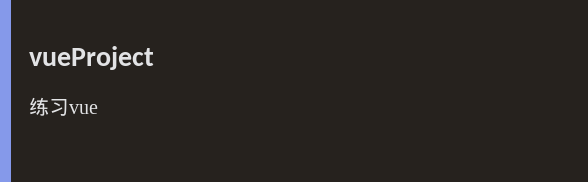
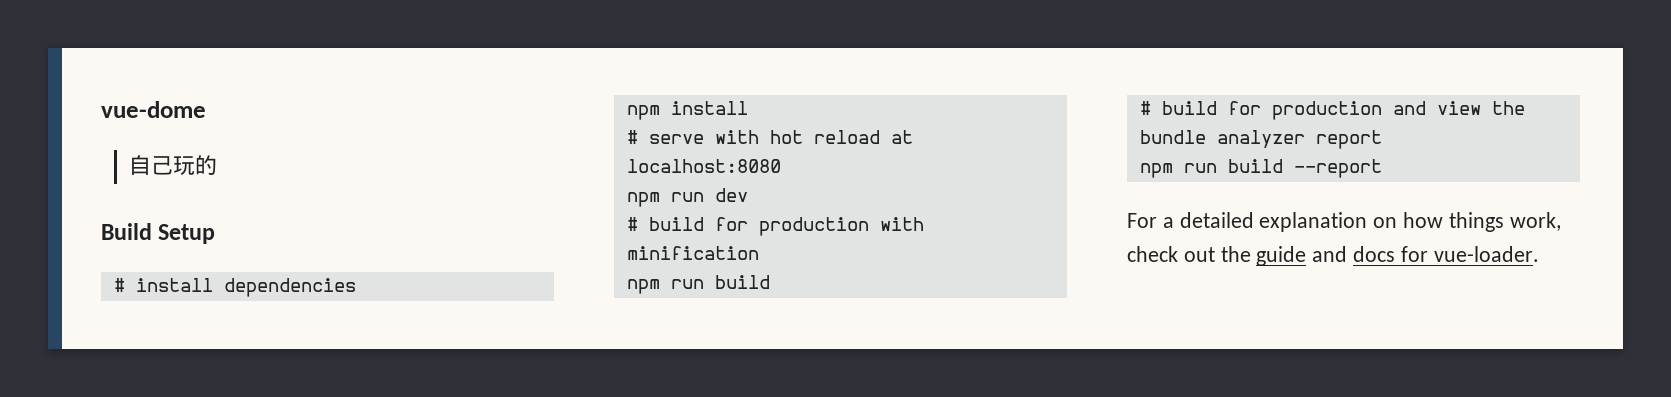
[29,46,154,70] [29,97,98,116] vueProject // 练习vue -> [101,101,206,118] [129,155,218,175] [101,223,216,244] [113,278,356,297] [626,101,748,120] [626,130,913,144] [626,159,781,173] [626,188,748,207] [626,217,924,236] [626,246,759,260] [626,275,770,294] [1139,101,1525,120] [1139,130,1382,149] [1139,159,1382,178] [1127,212,1561,232] [1127,246,1539,266] vue-dome // 自己玩的 // Build Setup // # install dependencies // npm install // # serve with hot reload at localhost:8080 // npm run dev // # build for production with minification // npm run build // # build for production and view the bundle analyzer report // npm run build --report // For a detailed explanation on how things work, check out the guide and docs for vue-loader.

